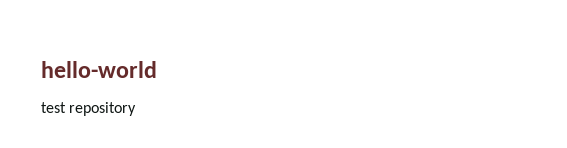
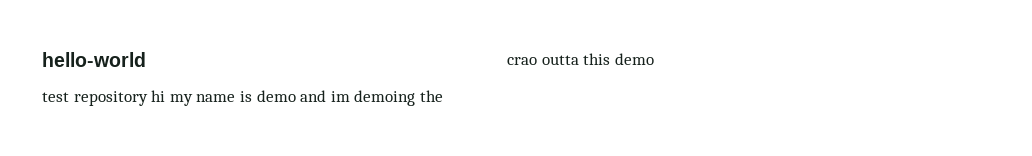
(137, 109) none -> [151,90,443,106] [507,53,654,65] hi my name is demo and im demoing the crao outta this demo

